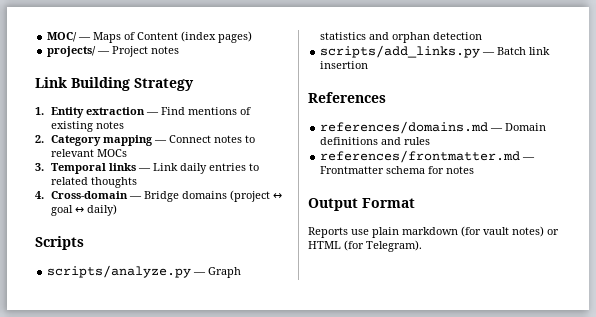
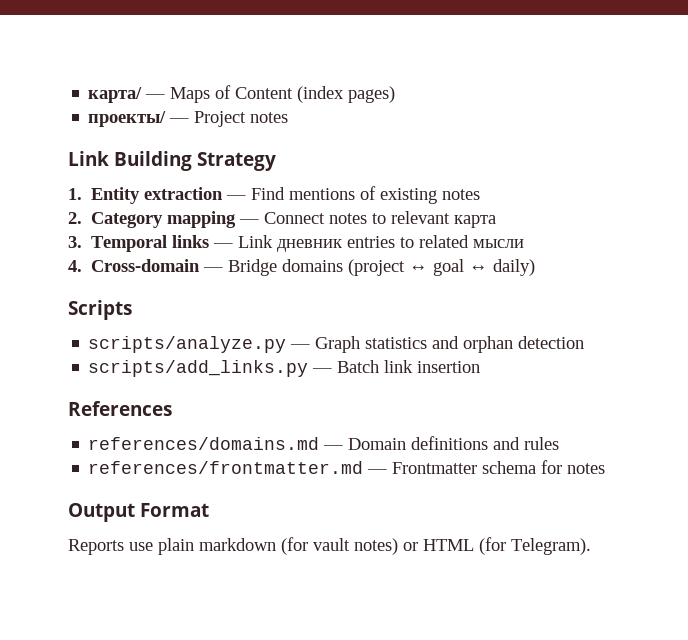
[47,32,78,42] MOC/ -> [88,87,143,103] карта/
[47,46,97,57] projects/ -> [88,111,167,127] проекты/
[97,149,128,157] MOCs -> [454,215,497,228] карта
[180,163,208,174] daily -> [277,239,343,252] дневник
[91,177,138,188] thoughts -> [473,239,525,248] мысли

